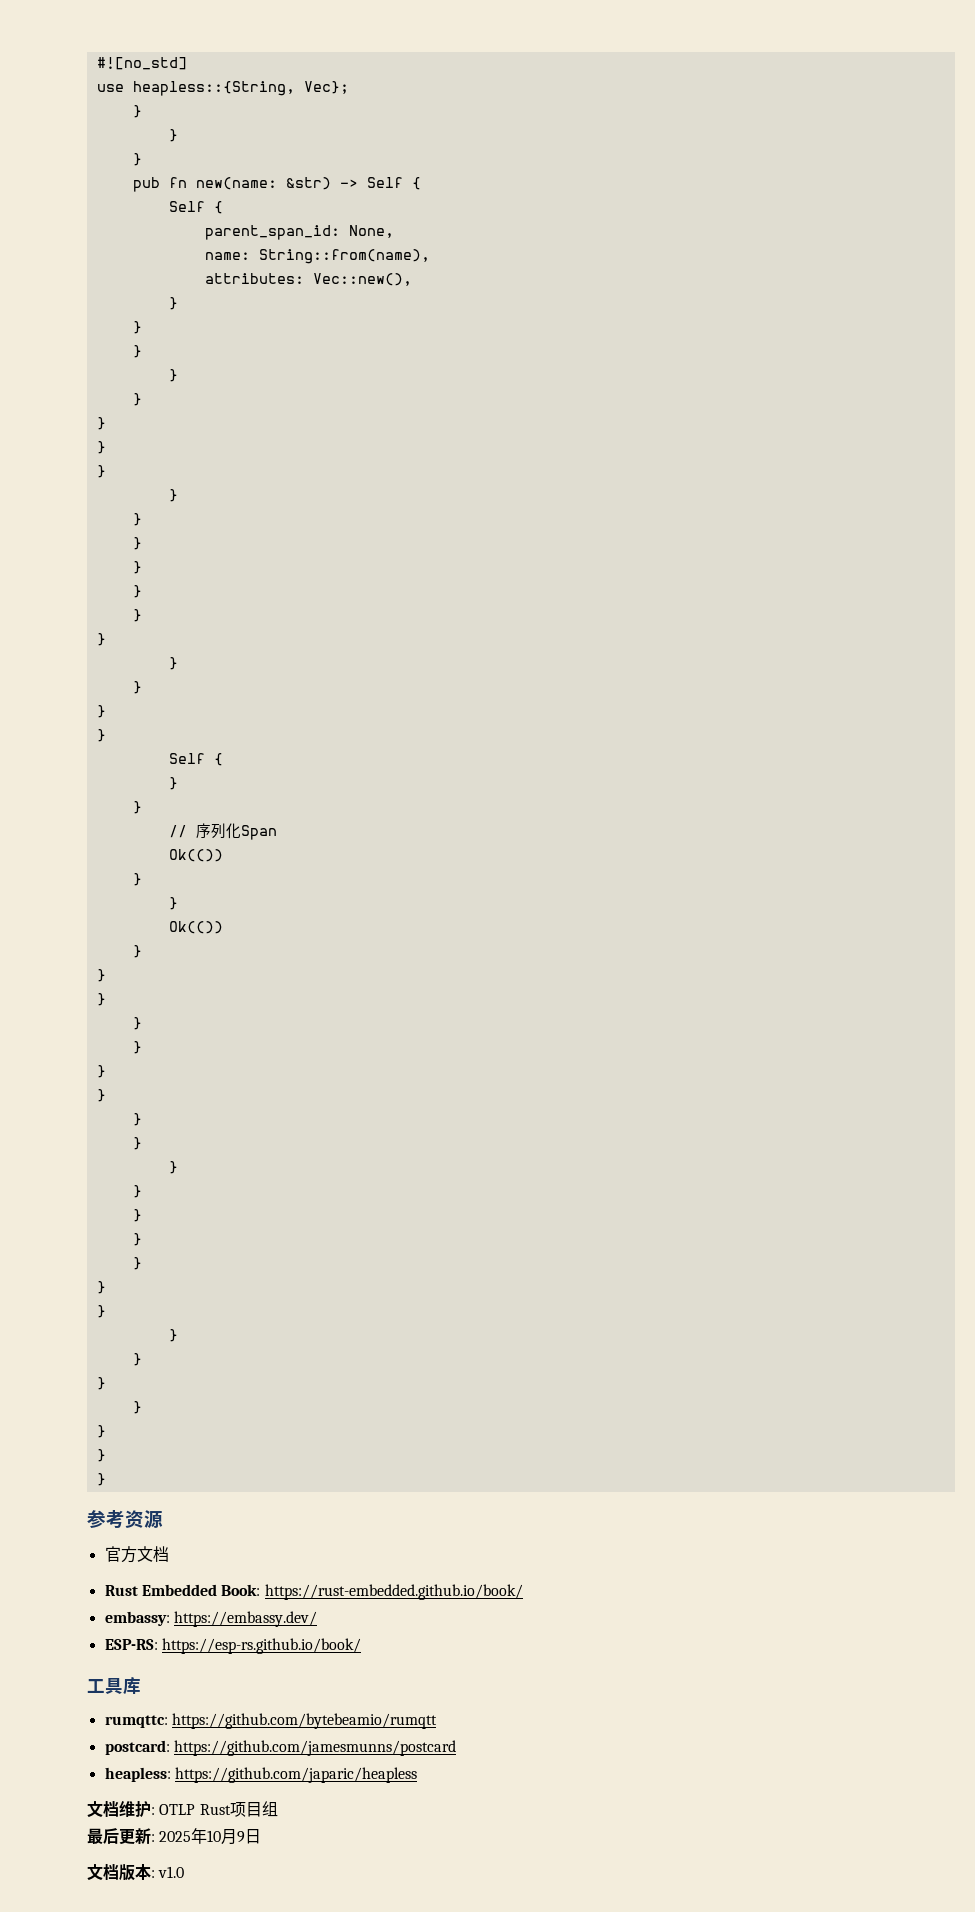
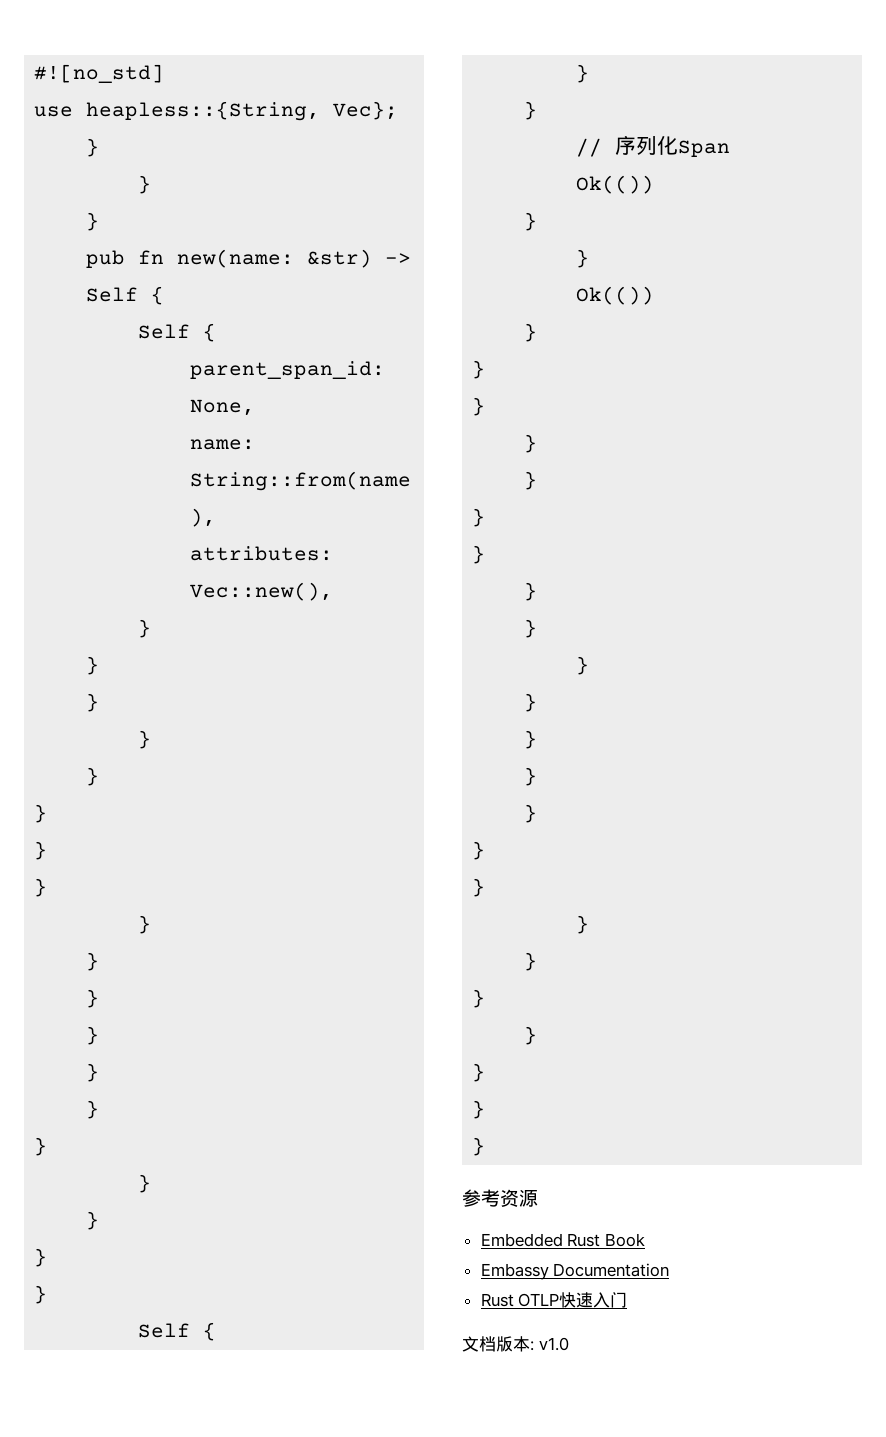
[104,1546,169,1563] [104,1584,523,1600] [104,1611,317,1627] [104,1638,361,1654] [87,1677,141,1695] [104,1713,437,1729] [104,1740,456,1756] [104,1767,417,1783] [87,1800,278,1818] [87,1828,262,1845] 官方文档 // Rust Embedded Book: https://rust-embedded.github.io/book/ // embassy: https://embassy.dev/ // ESP-RS: https://esp-rs.github.io/book/ // 工具库 // rumqttc: https://github.com/bytebeamio/rumqtt // postcard: https://github.com/jamesmunns/postcard // heapless: https://github.com/japaric/heapless // 文档维护: OTLP Rust项目组 // 最后更新: 2025年10月9日 -> [480,1233,645,1247] [480,1263,670,1280] [480,1292,628,1308] Embedded Rust Book // Embassy Documentation // Rust OTLP快速入门

